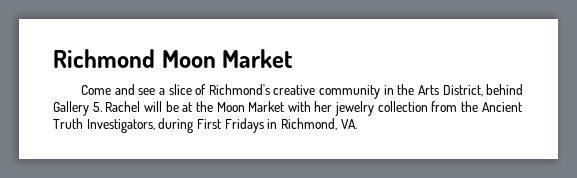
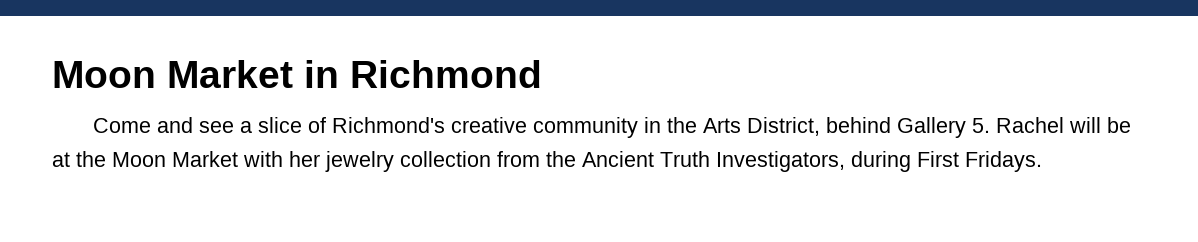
[53,49,294,68] Richmond Moon Market -> [52,60,542,88] Moon Market in Richmond
[224,118,357,133] Fridays in Richmond, VA. -> [965,151,1042,172] Fridays.

